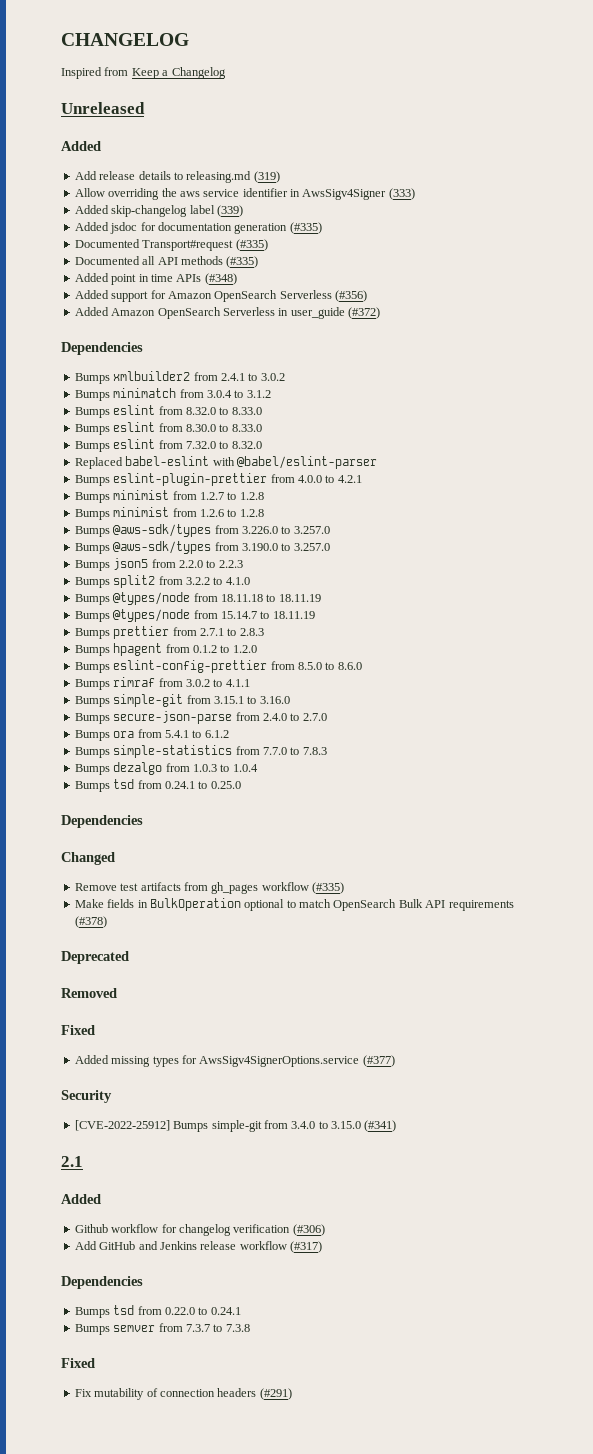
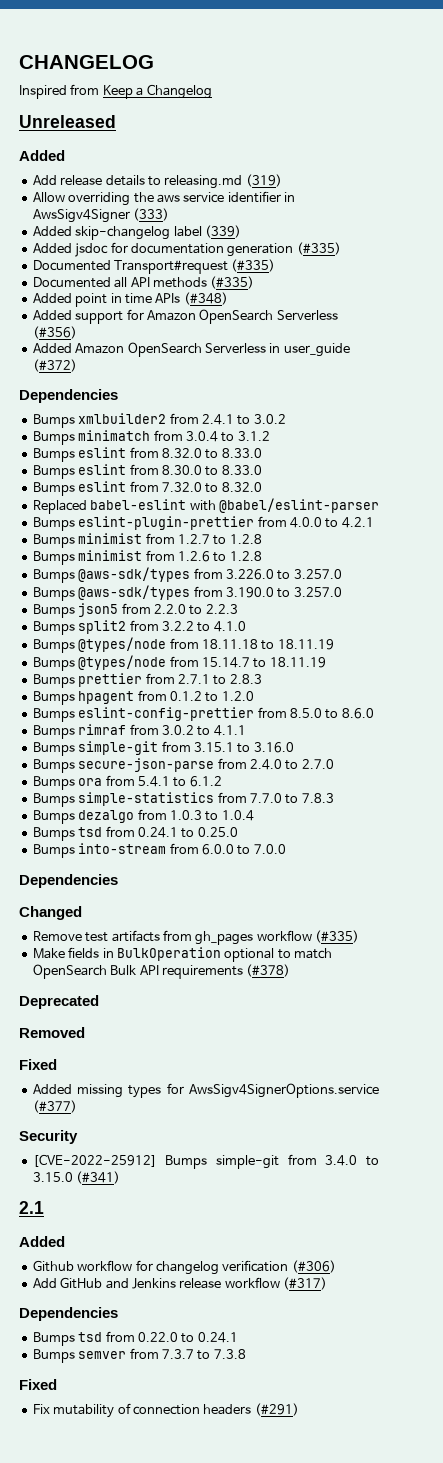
(241, 785) none -> [32,843,286,858] // Bumps into-stream from 6.0.0 to 7.0.0

